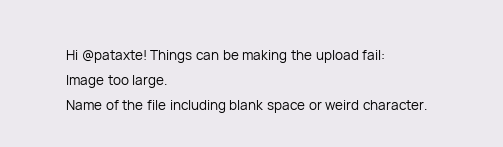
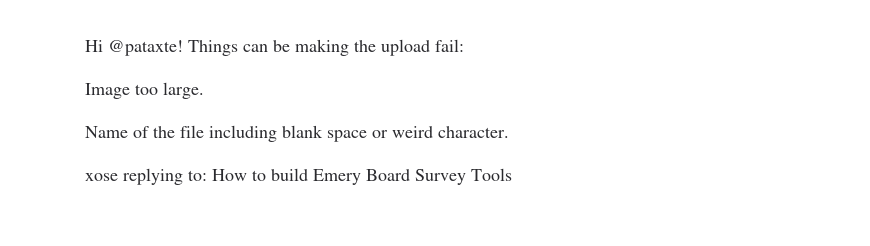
(427, 105) none -> [85,168,512,185] // xose replying to: How to build Emery Board Survey Tools

